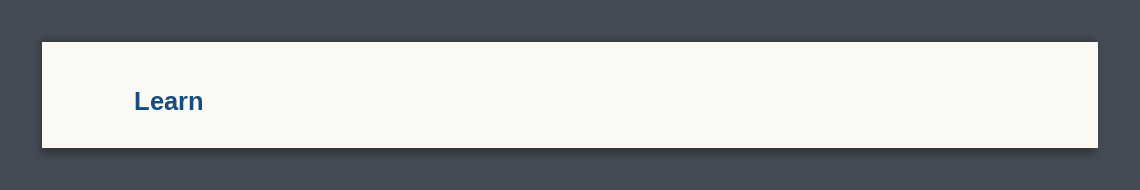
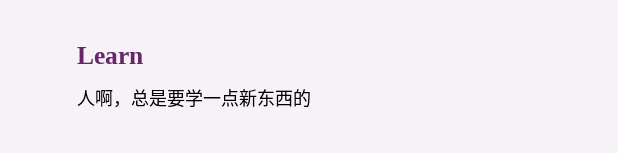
(204, 101) none -> [77,89,311,108] // 人啊，总是要学一点新东西的

